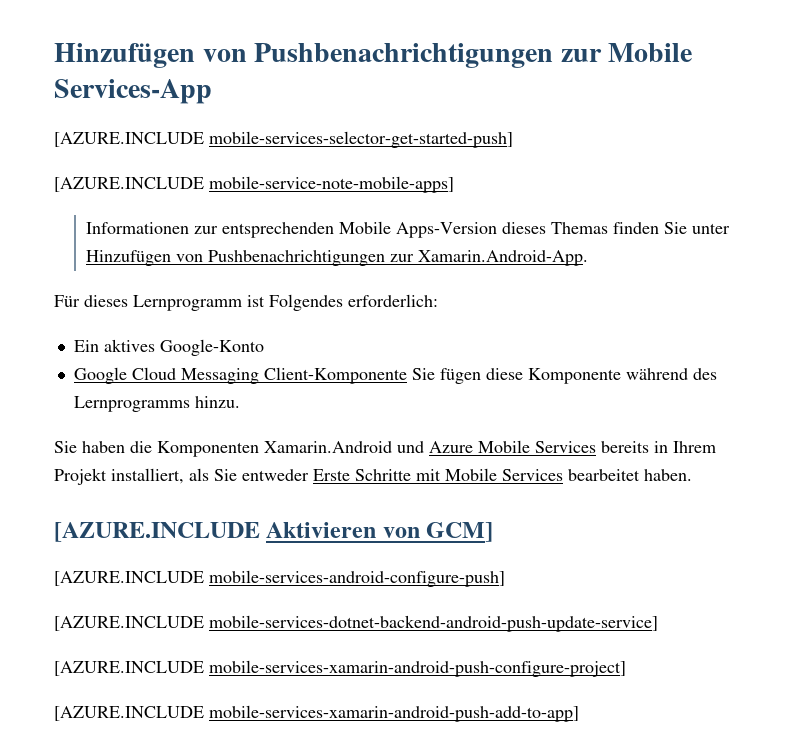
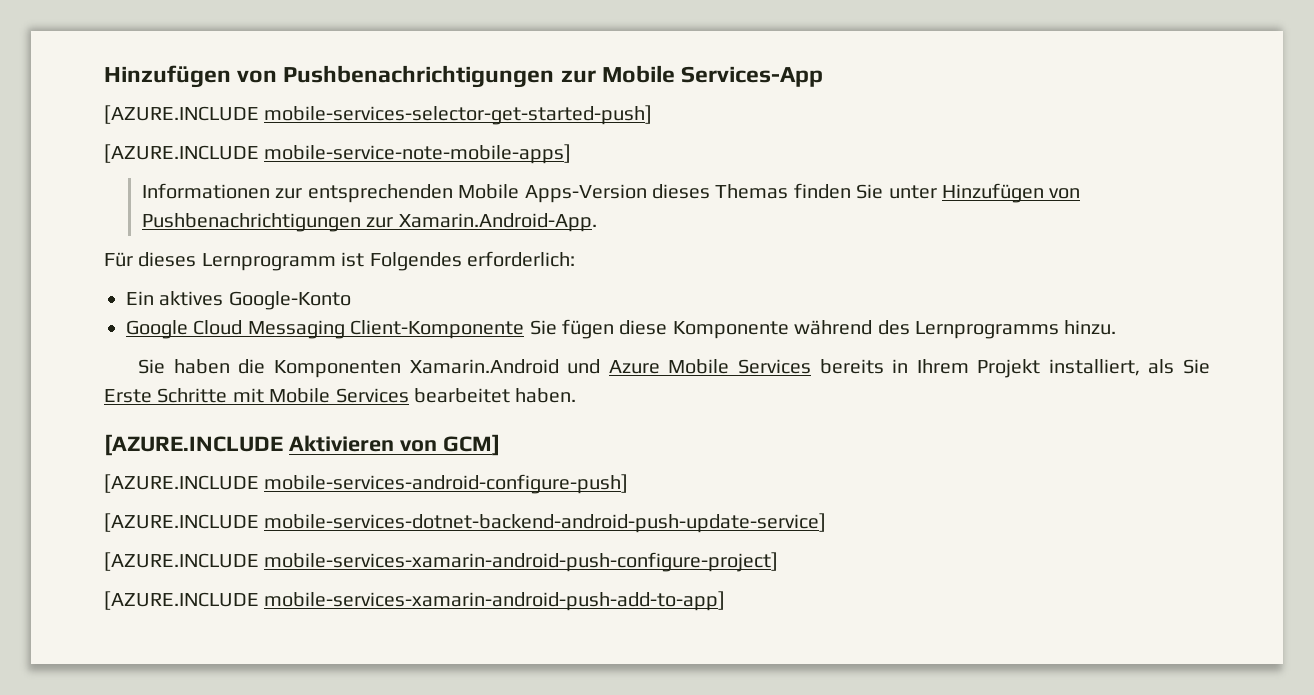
[242,469,309,481] entweder -> (1210, 366) none

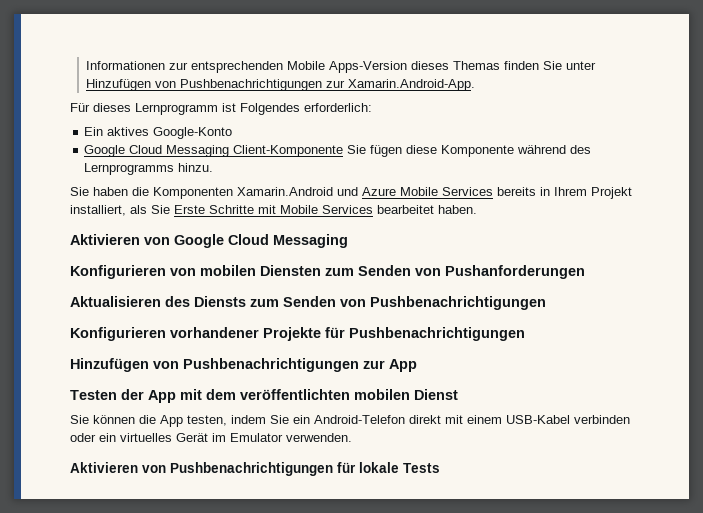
[104,65,824,88] [104,105,653,125] [104,144,572,164] Hinzufügen von Pushbenachrichtigungen zur Mobile Services-App // [AZURE.INCLUDE mobile-services-selector-get-started-push] // [AZURE.INCLUDE mobile-service-note-mobile-apps] // -> (86, 65) none
[104,434,500,456] [104,474,629,494] [104,513,827,533] [104,552,779,572] [104,591,726,611] [AZURE.INCLUDE Aktivieren von GCM] // [AZURE.INCLUDE mobile-services-android-configure-push] // [AZURE.INCLUDE mobile-services-dotnet-backend-android-push-update-service] // [AZURE.INCLUDE mobile-services-xamarin-android-push-configure-project] // [AZURE.INCLUDE mobile-services-xamarin-android-push-add-to-app] -> [70,234,348,248] [70,265,585,279] [70,296,546,310] [70,327,525,341] [70,358,417,372] [70,389,458,403] [70,415,630,427] [70,433,352,442] [70,462,440,476] Aktivieren von Google Cloud Messaging // Konfigurieren von mobilen Diensten zum Senden von Pushanforderungen // Aktualisieren des Diensts zum Senden von Pushbenachrichtigungen // Konfigurieren vorhandener Projekte für Pushbenachrichtigungen // Hinzufügen von Pushbenachrichtigungen zur App // Testen der App mit dem veröffentlichten mobilen Dienst // Sie können die App testen, indem Sie ein Android-Telefon direkt mit einem USB-Kabel verbinden oder ein virtuelles Gerät im Emulator verwenden. // Aktivieren von Pushbenachrichtigungen für lokale Tests

